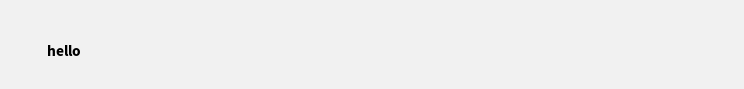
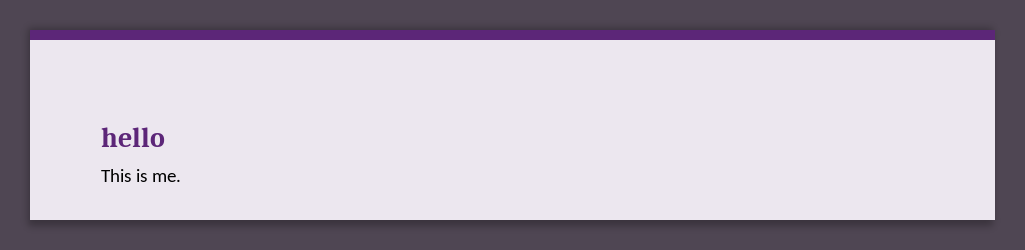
(81, 50) none -> [101,169,181,182] // This is me.

